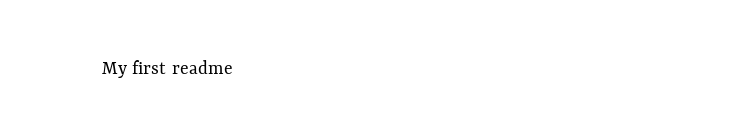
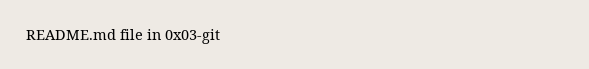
[102,60,233,78] My first readme -> [26,29,220,44] README.md file in 0x03-git

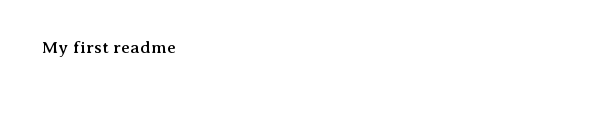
[26,29,220,44] README.md file in 0x03-git -> [42,41,177,57] My first readme

